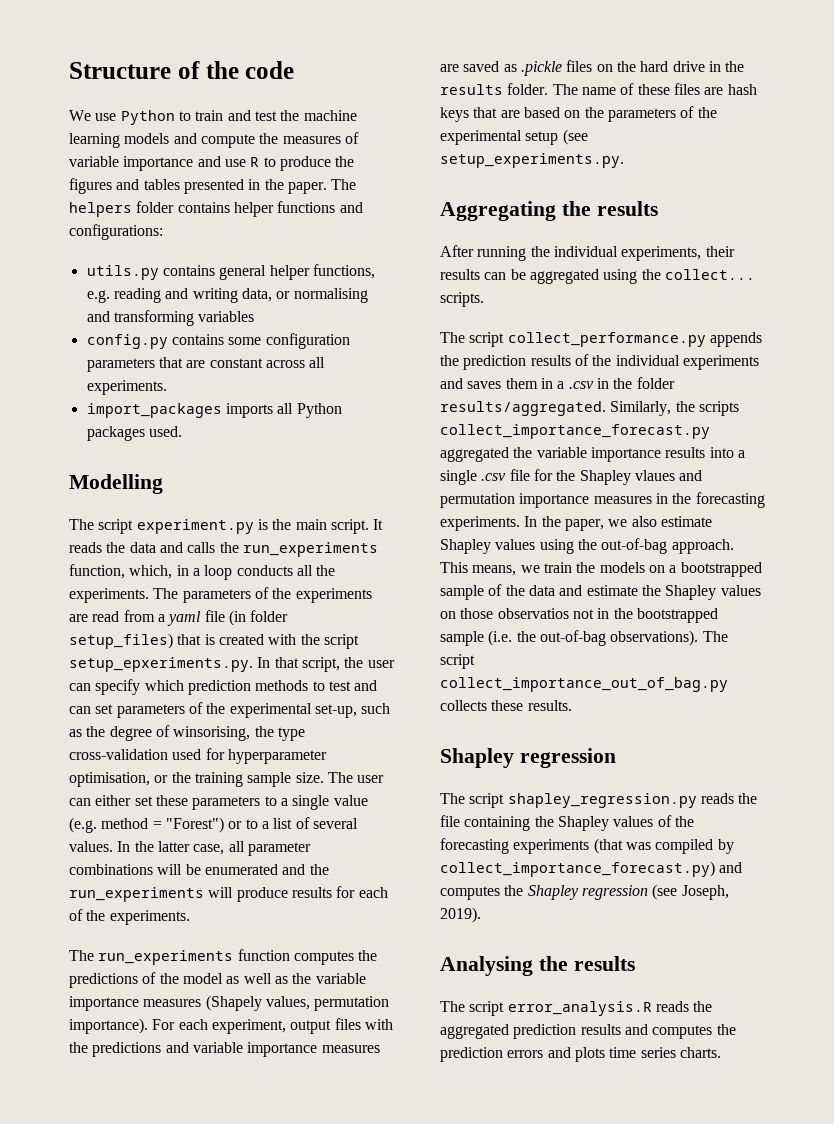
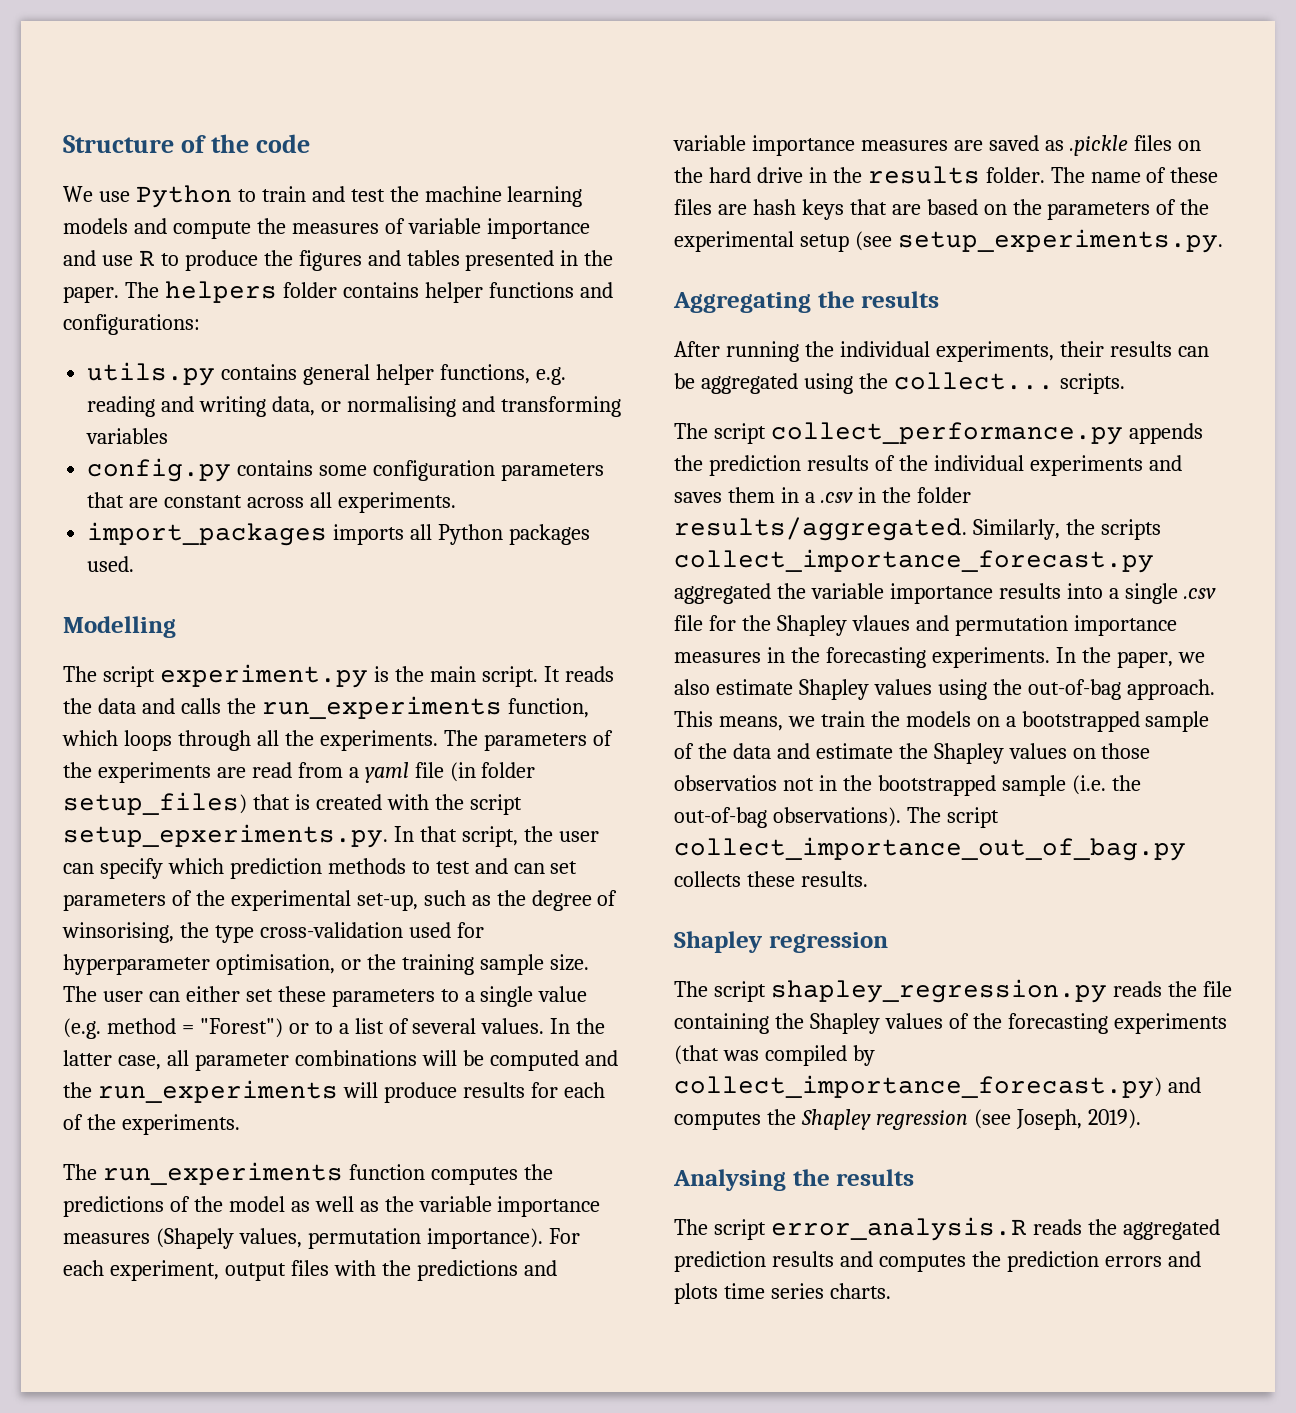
[129,565,293,580] which, in a loop conducts -> [62,730,251,751] which loops through
[204,864,278,875] enumerated -> [489,1050,579,1071] computed

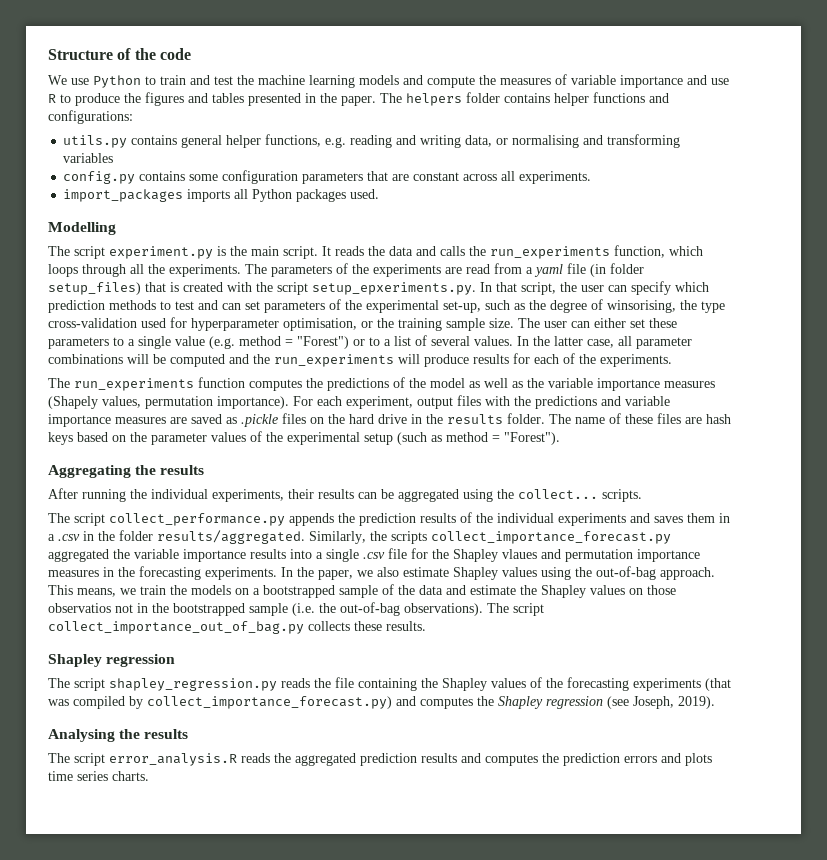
[849,199,921,215] that are -> (73, 438) none
[1047,202,1151,220] parameters -> [151,432,246,445] parameter values
[854,229,1223,253] (see setup_experiments.py. -> [397,432,560,445] (such as method = "Forest").

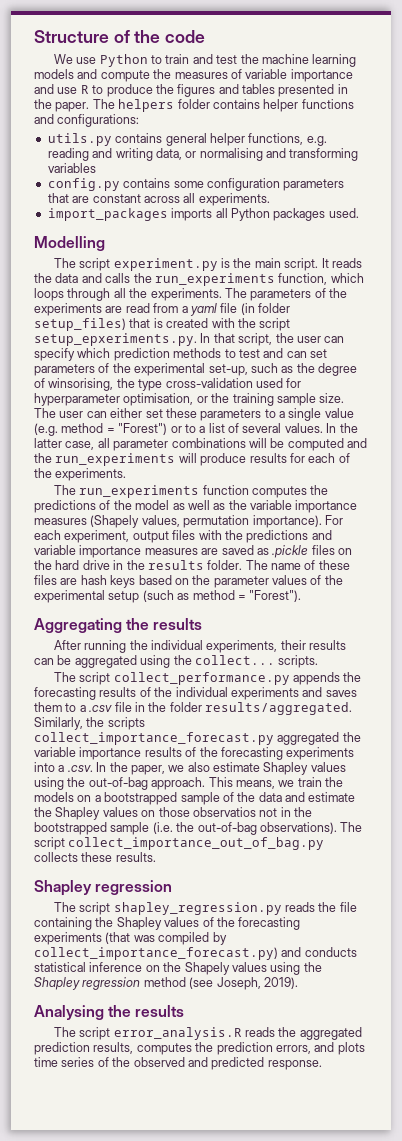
[359,513,416,526] prediction -> [34,687,96,700] forecasting
[719,513,730,523] in -> [65,703,77,712] to
(80, 537) none -> [114,702,132,712] file
[290,548,700,562] [48,566,277,580] into a single .csv file for the Shapley vlaues and permutation importance measures in the forecasting experiments. -> [185,747,355,760] [34,762,93,772] of the forecasting experiments into a .csv.
[420,697,473,709] computes -> [304,947,357,957] [34,962,301,975] conducts statistical inference on the Shapely values using
(603, 702) none -> [143,977,186,987] method
[421,753,481,763] results and -> [93,1042,134,1054] results,
[624,756,657,763] errors -> [275,1045,311,1054] errors,
[112,771,149,781] charts. -> [97,1057,322,1070] of the observed and predicted response.

